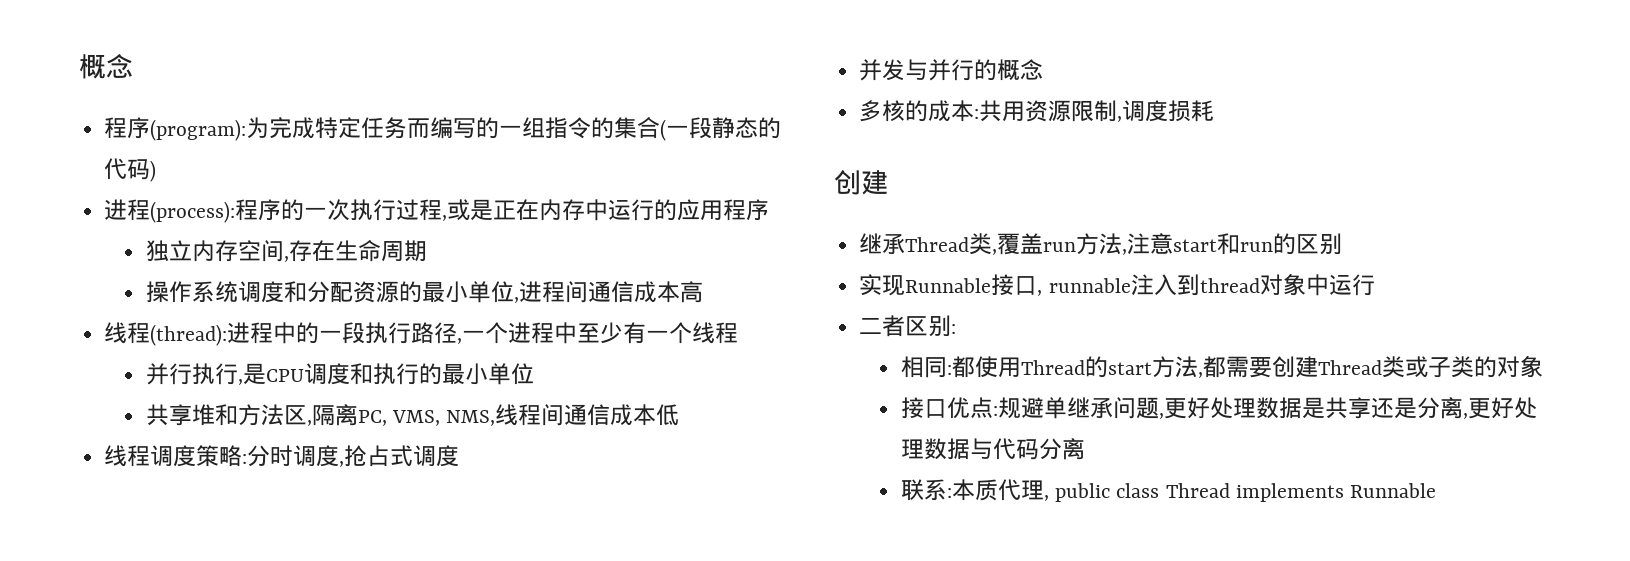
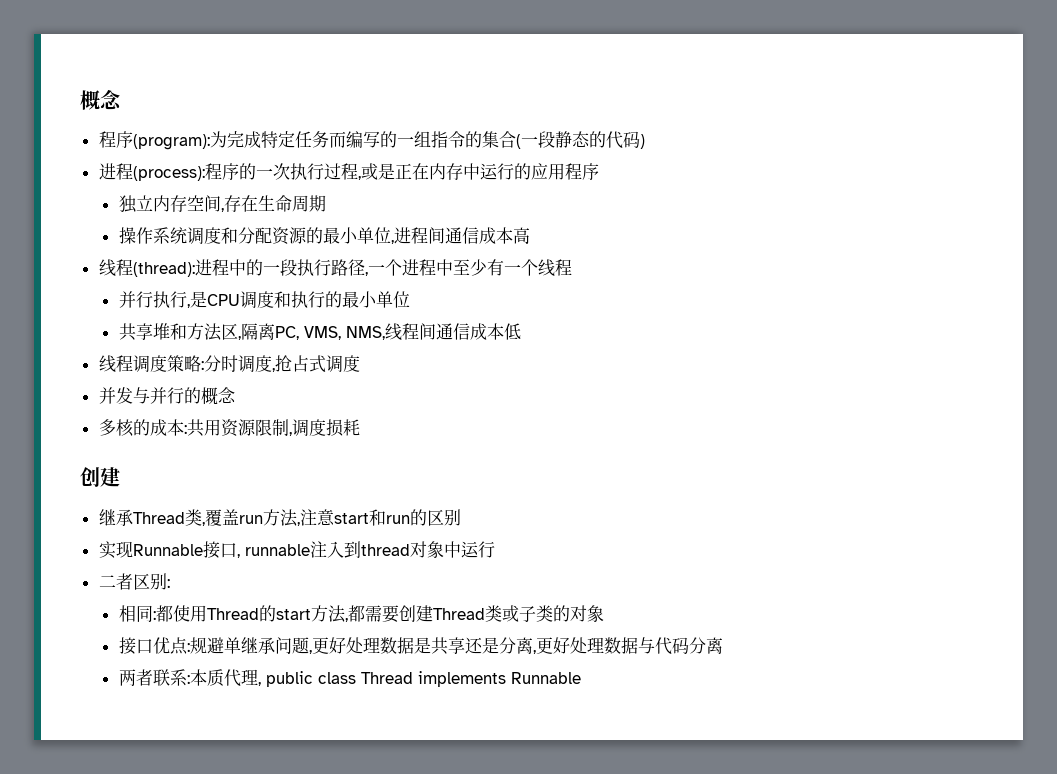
(1086, 449) none -> [118,669,153,686] 两者

